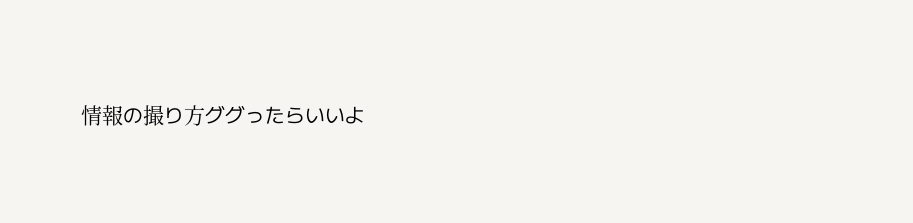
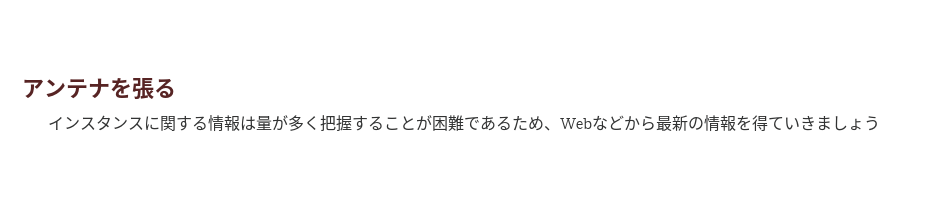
[81,105,365,126] 情報の撮り方ググったらいいよ -> [22,78,176,100] [47,115,880,132] アンテナを張る // インスタンスに関する情報は量が多く把握することが困難であるため、Webなどから最新の情報を得ていきましょう

